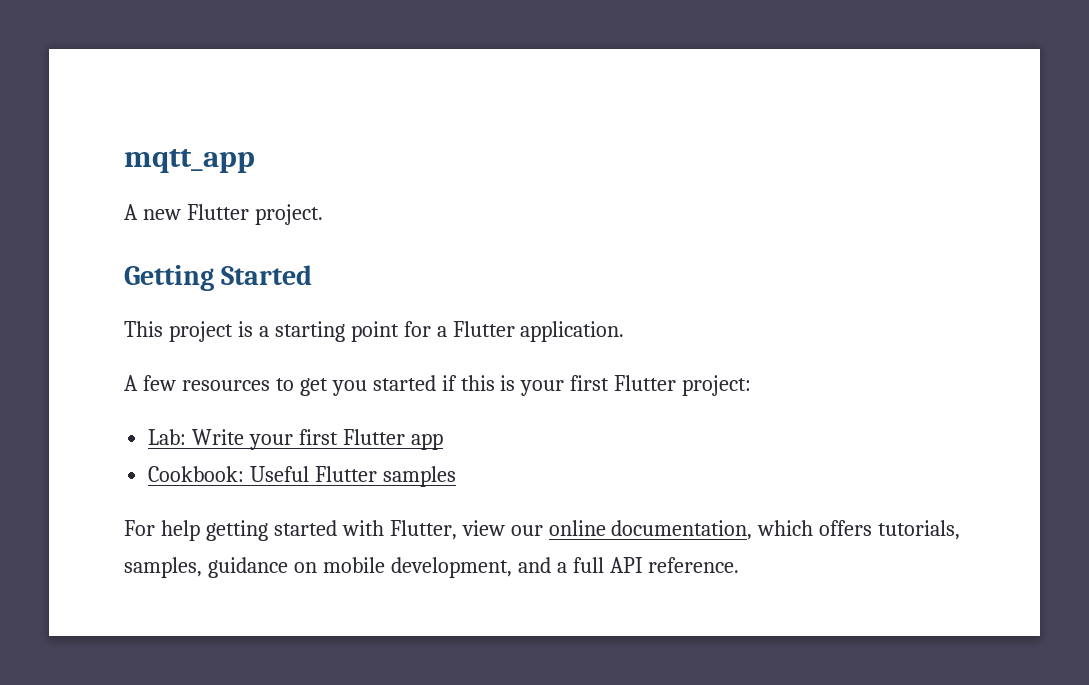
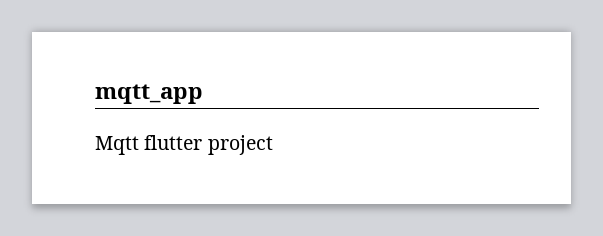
[124,204,323,225] [124,265,313,291] [124,321,625,342] [124,375,752,396] [148,429,443,450] [148,466,457,487] [124,520,961,541] [124,557,740,578] A new Flutter project. // Getting Started // This project is a starting point for a Flutter application. // A few resources to get you started if this is your first Flutter project: // Lab: Write your first Flutter app // Cookbook: Useful Flutter samples // For help getting started with Flutter, view our online documentation, which offers tutorials, samples, guidance on mobile development, and a full API reference. -> [95,135,273,155] Mqtt flutter project

